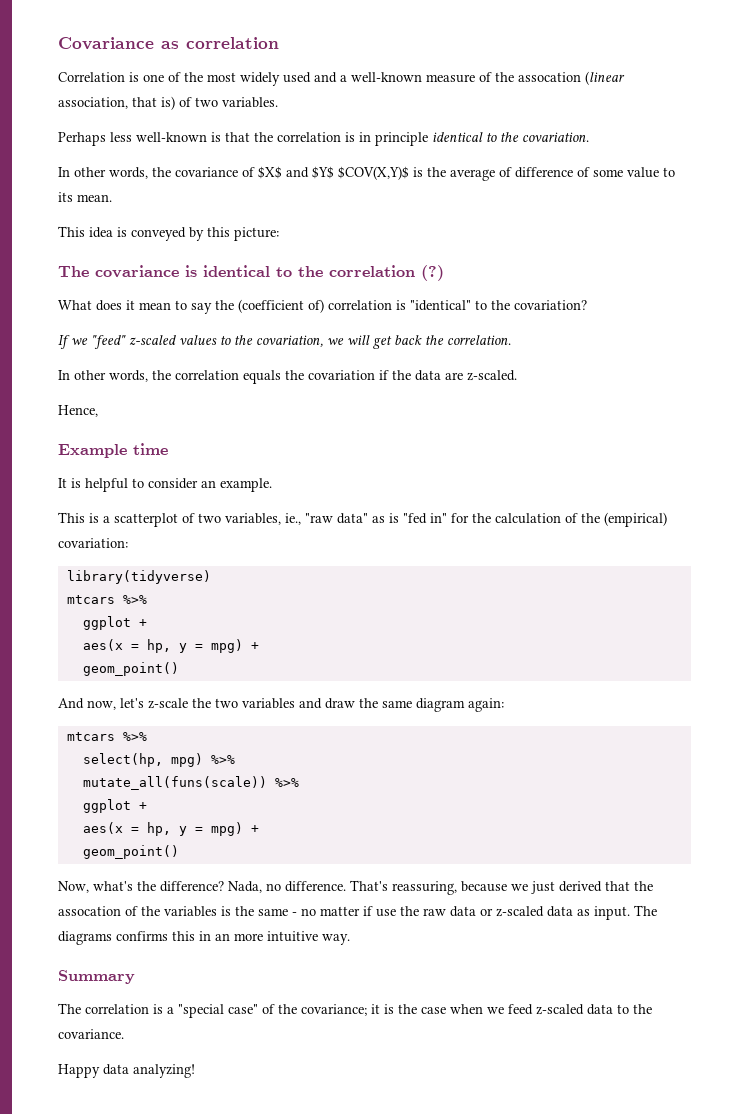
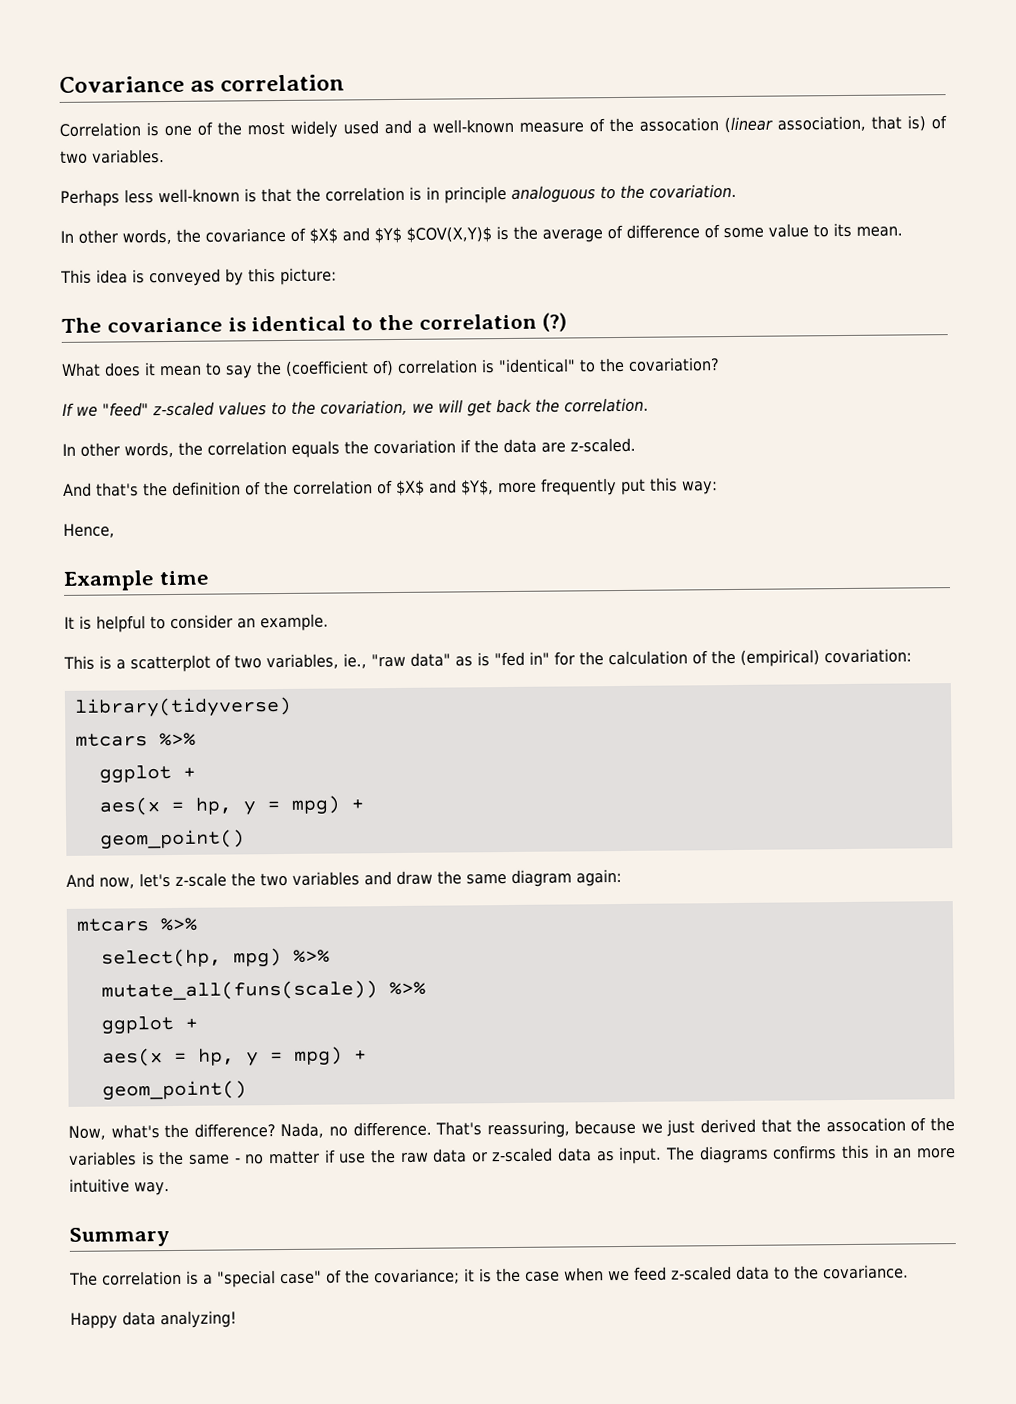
[432,132,483,142] identical -> [511,185,596,203] analoguous
(517, 375) none -> [63,477,718,497] // And that's the definition of the correlation of $X$ and $Y$, more frequently put this way:

